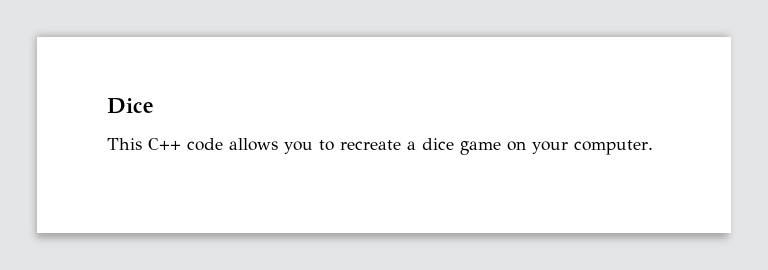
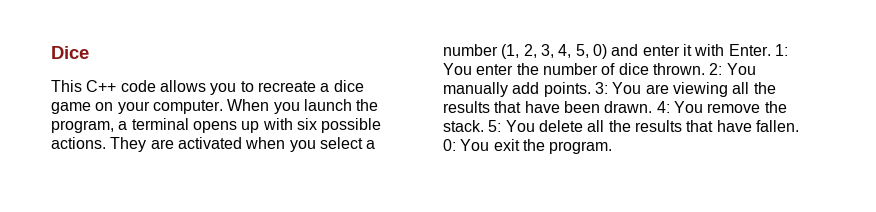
(653, 147) none -> [227,99,379,114] [51,118,382,133] [51,137,376,152] [443,44,788,59] [443,63,756,75] [443,82,776,97] [443,101,787,113] [443,120,799,132] [443,139,613,154] When you launch the program, a terminal opens up with six possible actions. They are activated when you select a number (1, 2, 3, 4, 5, 0) and enter it with Enter. 1: You enter the number of dice thrown. 2: You manually add points. 3: You are viewing all the results that have been drawn. 4: You remove the stack. 5: You delete all the results that have fallen. 0: You exit the program.

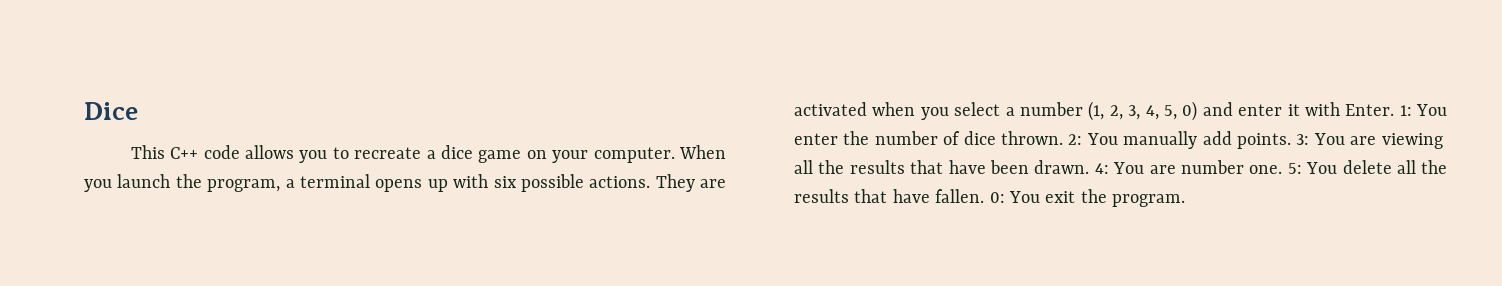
[707,101,787,113] [443,120,484,132] remove the stack. -> [1149,160,1283,174] are number one.

